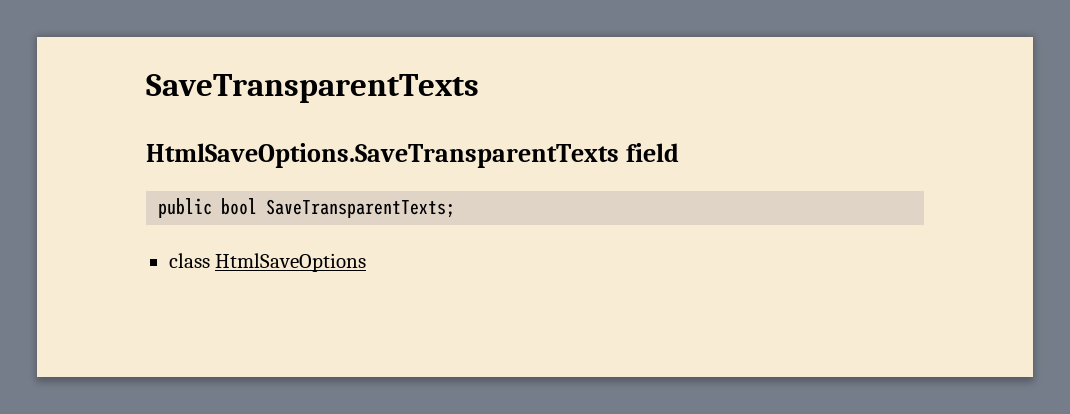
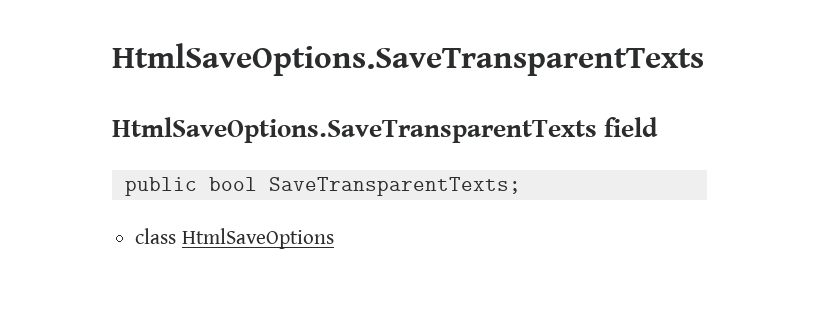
[146,74,479,103] SaveTransparentTexts -> [112,43,704,76] HtmlSaveOptions.SaveTransparentTexts

